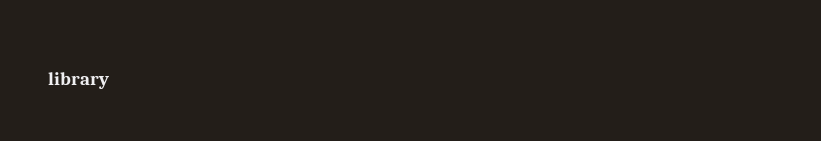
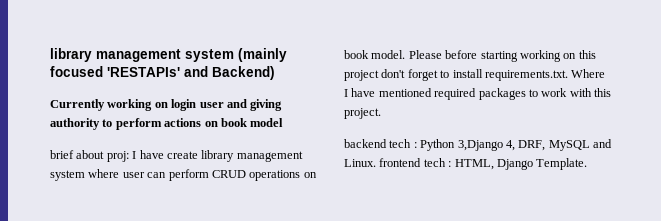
[48,72,109,89] library -> [50,48,287,62] [50,66,275,80] [50,99,283,111] [50,118,284,130] [50,150,303,162] [50,169,317,181] [344,50,596,62] [344,69,606,81] [344,88,611,100] [344,108,381,119] [344,139,612,151] [344,158,588,170] library management system (mainly focused 'RESTAPIs' and Backend) // Currently working on login user and giving authority to perform actions on book model // brief about proj: I have create library management system where user can perform CRUD operations on book model. Please before starting working on this project don't forget to install requirements.txt. Where I have mentioned required packages to work with this project. // backend tech : Python 3,Django 4, DRF, MySQL and Linux. frontend tech : HTML, Django Template.

